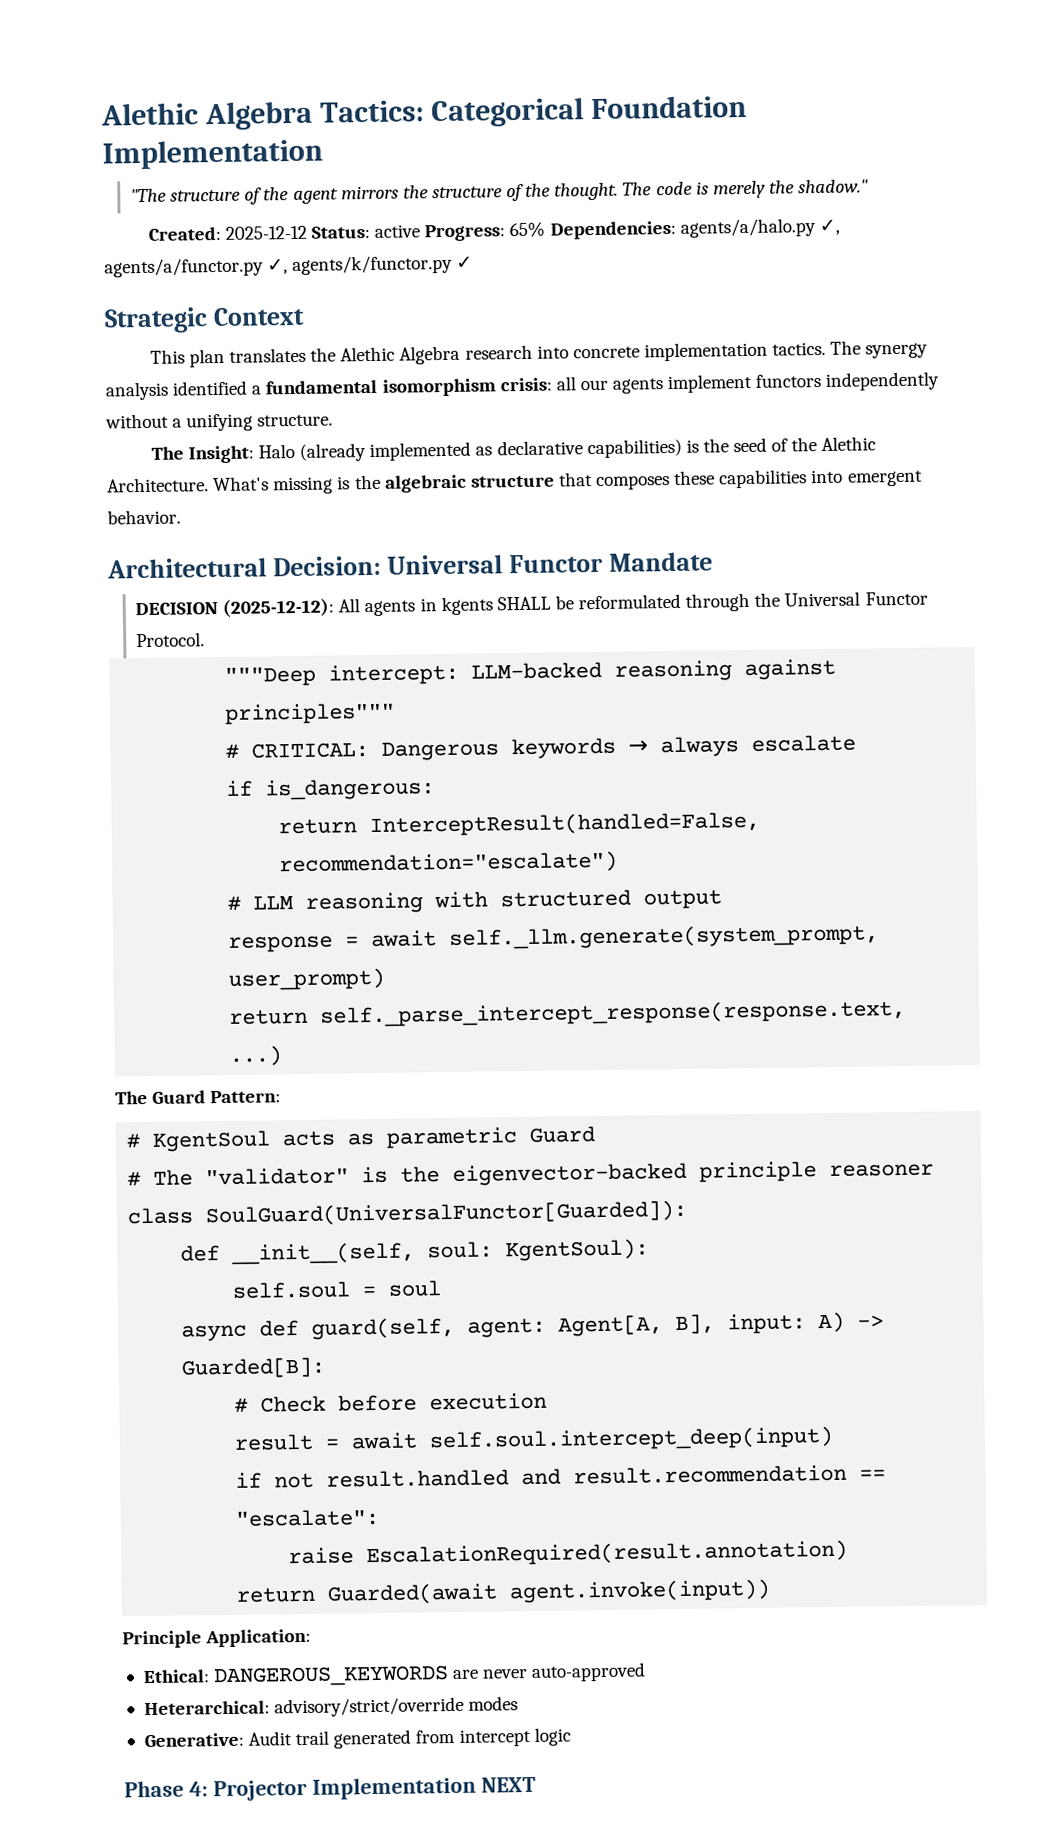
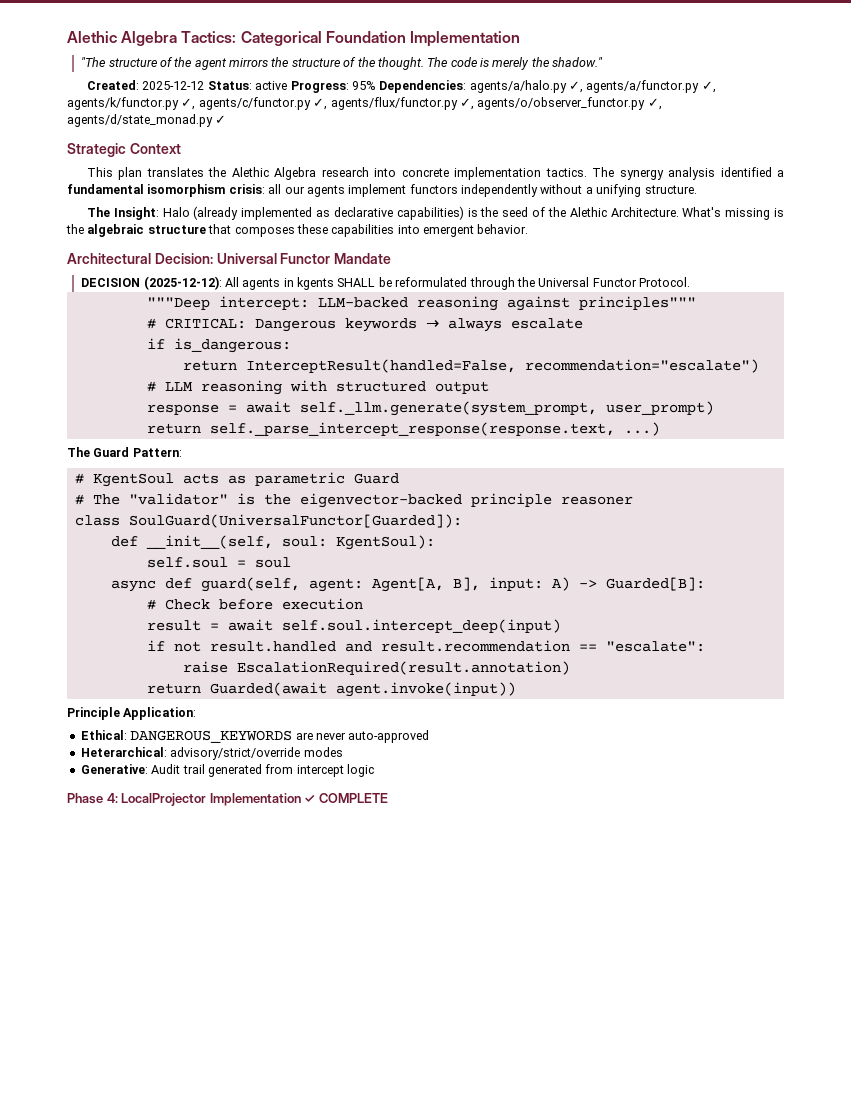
[509,221,546,238] 65% -> [351,81,376,90] 95%
(454, 265) none -> [181,97,662,110] [67,114,213,127] ✓, agents/c/functor.py ✓, agents/flux/functor.py ✓, agents/o/observer_functor.py ✓, agents/d/state_monad.py
[212,1776,536,1802] Projector Implementation NEXT -> [121,793,388,806] LocalProjector Implementation ✓ COMPLETE

